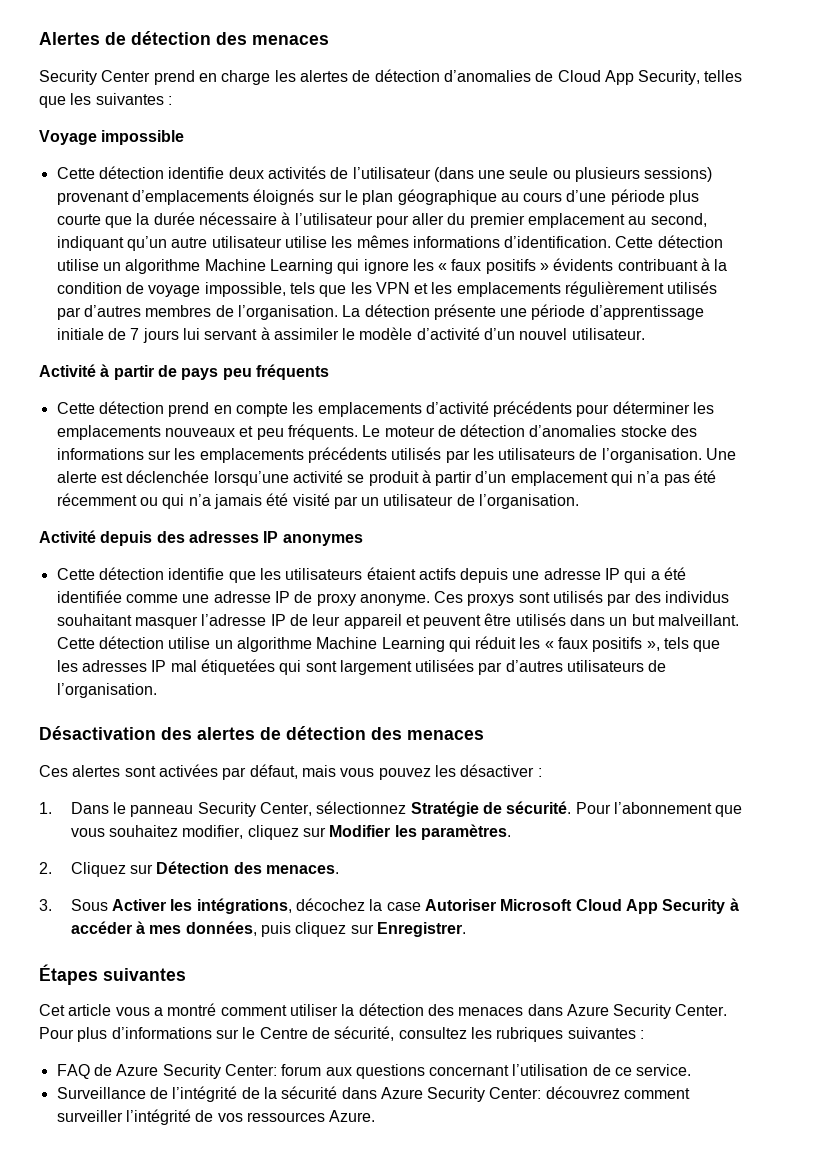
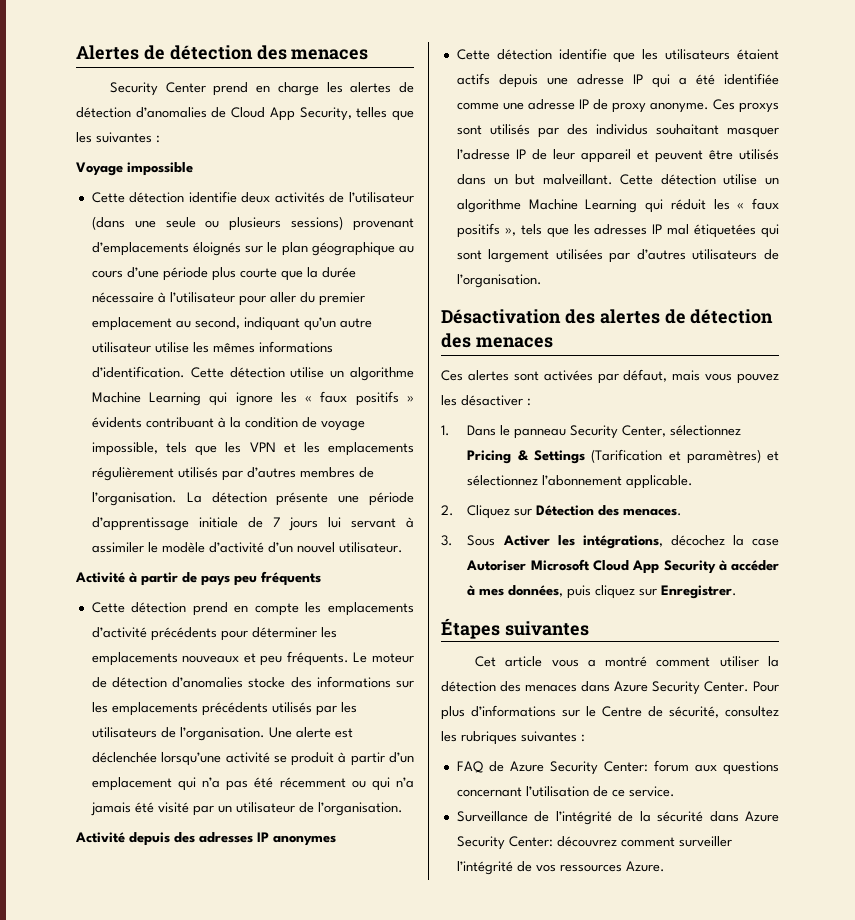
[410,801,743,817] [70,824,511,840] Stratégie de sécurité. Pour l’abonnement que vous souhaitez modifier, cliquez sur Modifier les paramètres. -> [467,449,779,464] [467,475,694,489] Pricing & Settings (Tarification et paramètres) et sélectionnez l’abonnement applicable.

